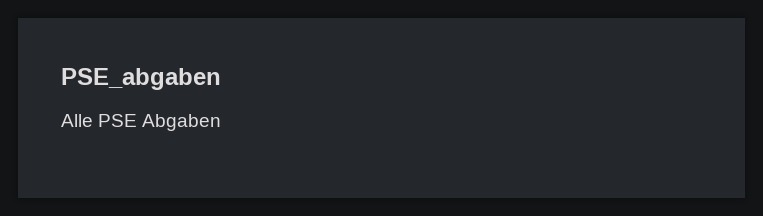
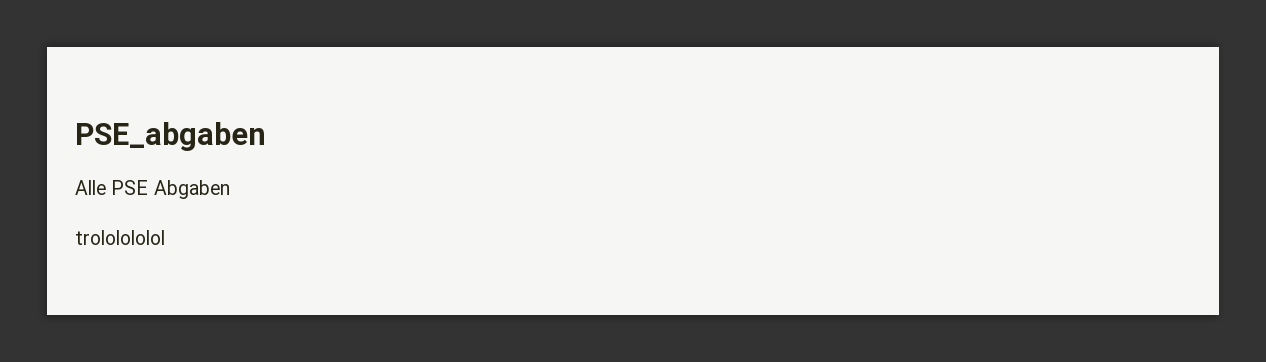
(222, 122) none -> [75,230,165,245] // trololololol

